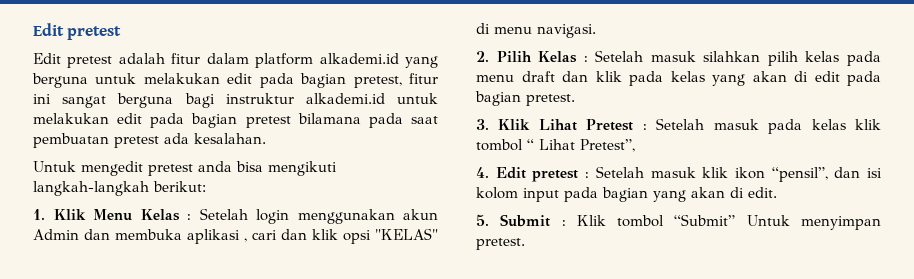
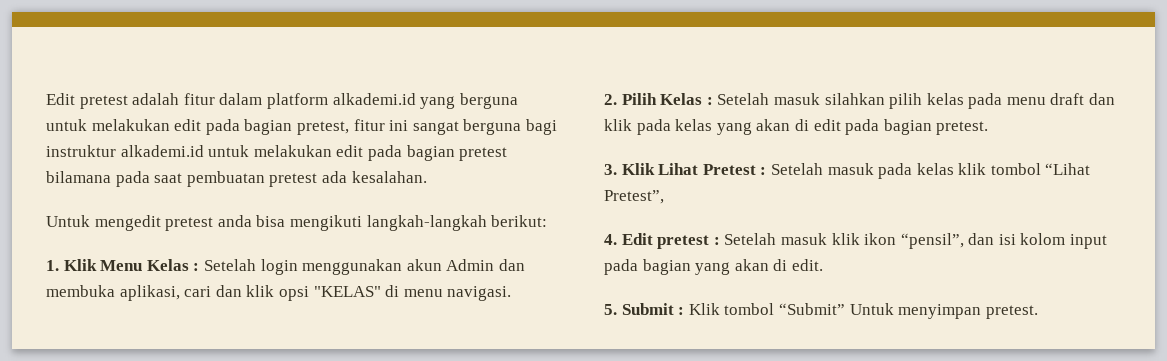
[33,23,122,40] [33,53,113,68] Edit pretest // Edit pretest -> [46,93,128,109] Edit pretest
[187,229,247,244] aplikasi , -> [119,285,180,301] aplikasi,
[527,139,575,150] “ Lihat -> [1045,163,1091,175] “Lihat

